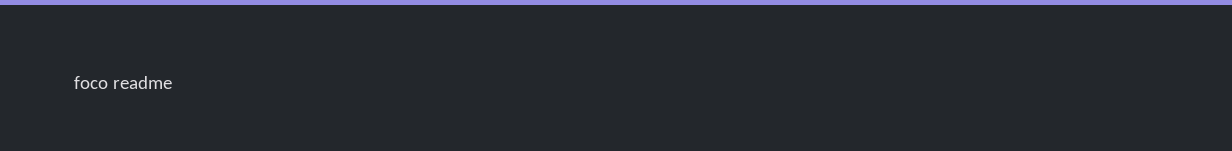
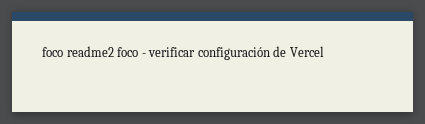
[74,76,172,89] foco readme -> [42,46,324,60] foco readme2 foco - verificar configuración de Vercel

